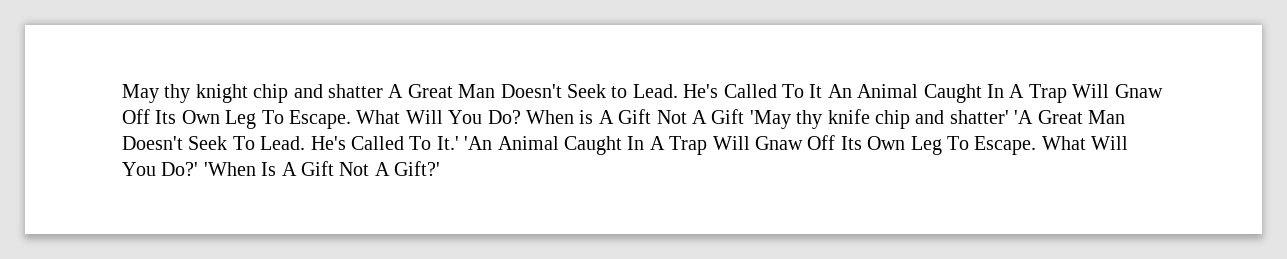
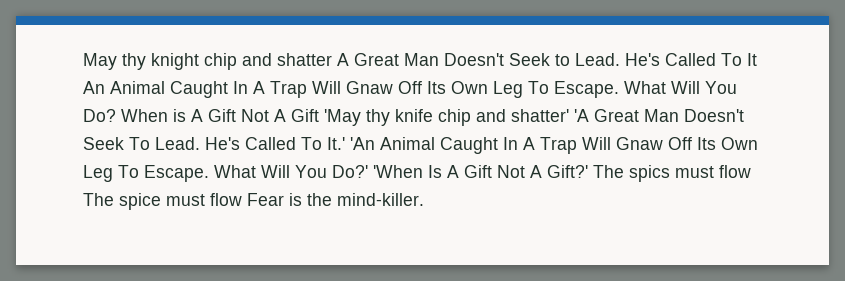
(441, 168) none -> [593,165,751,182] [83,193,424,210] The spics must flow The spice must flow Fear is the mind-killer.

